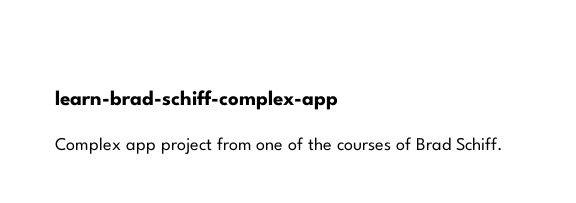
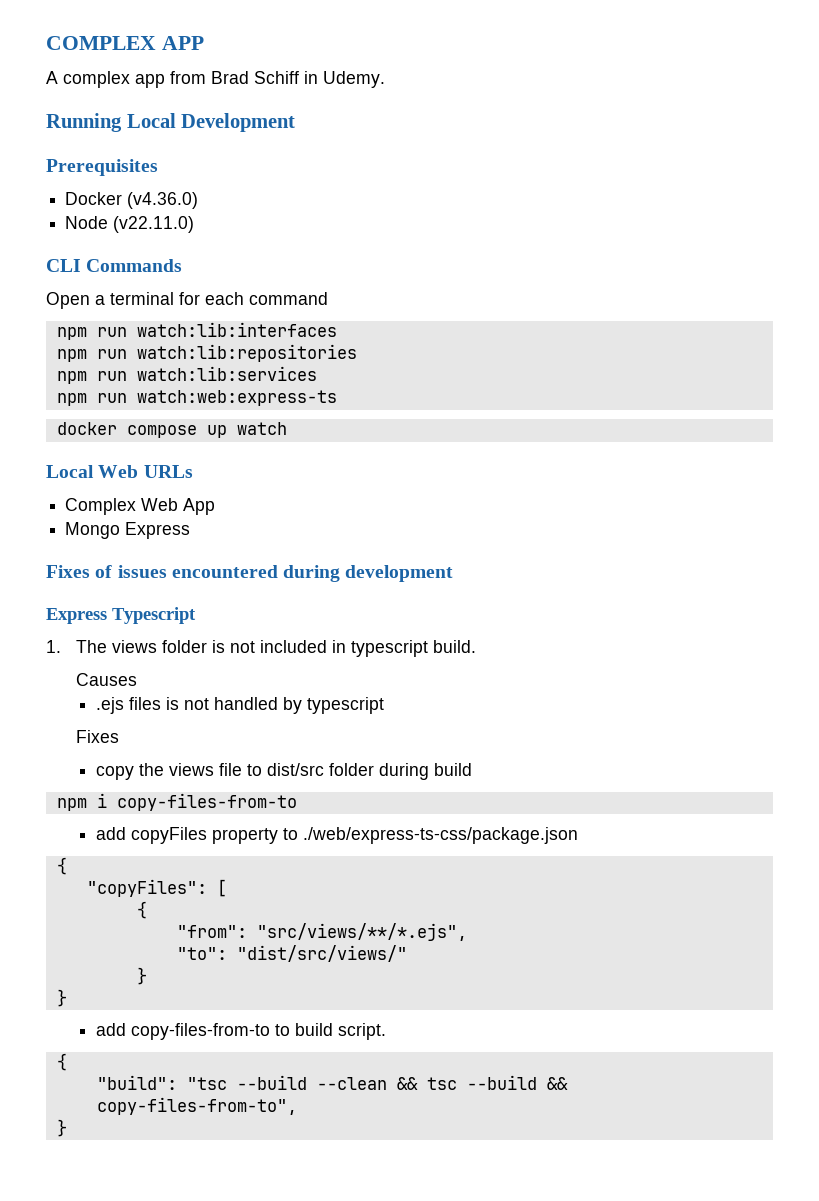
[55,90,338,110] [55,137,503,154] learn-brad-schiff-complex-app // Complex app project from one of the courses of Brad Schiff. -> [46,36,204,50] [46,71,385,88] [46,113,296,132] [46,159,158,176] [65,192,199,209] [65,216,195,233] [46,259,183,272] [46,292,328,309] [56,322,337,340] [56,344,357,362] [56,366,317,384] [56,390,337,406] [56,422,287,438] [46,465,193,478] [65,498,216,515] [65,522,191,539] [46,565,454,582] [46,607,196,624] [46,640,477,657] [76,673,138,686] [95,697,384,714] [76,730,120,743] [95,763,472,780] [56,793,297,811] [95,827,578,844] [56,857,67,875] [86,879,227,897] [136,901,147,919] [176,923,467,941] [176,945,407,962] [136,967,147,985] [56,989,67,1007] [95,1023,386,1040] [56,1053,67,1071] [96,1075,568,1090] [96,1097,297,1115] [56,1119,67,1137] COMPLEX APP // A complex app from Brad Schiff in Udemy. // Running Local Development // Prerequisites // Docker (v4.36.0) // Node (v22.11.0) // CLI Commands // Open a terminal for each command // npm run watch:lib:interfaces // npm run watch:lib:repositories // npm run watch:lib:services // npm run watch:web:express-ts // docker compose up watch // Local Web URLs // Complex Web App // Mongo Express // Fixes of issues encountered during development // Express Typescript // 1. The views folder is not included in typescript build. // Causes // .ejs files is not handled by typescript // Fixes // copy the views file to dist/src folder during build // npm i copy-files-from-to // add copyFiles property to ./web/express-ts-css/package.json // { // "copyFiles": [ // { // "from": "src/views/**/*.ejs", // "to": "dist/src/views/" // } // } // add copy-files-from-to to build script. // { // "build": "tsc --build --clean && tsc --build && copy-files-from-to", // }

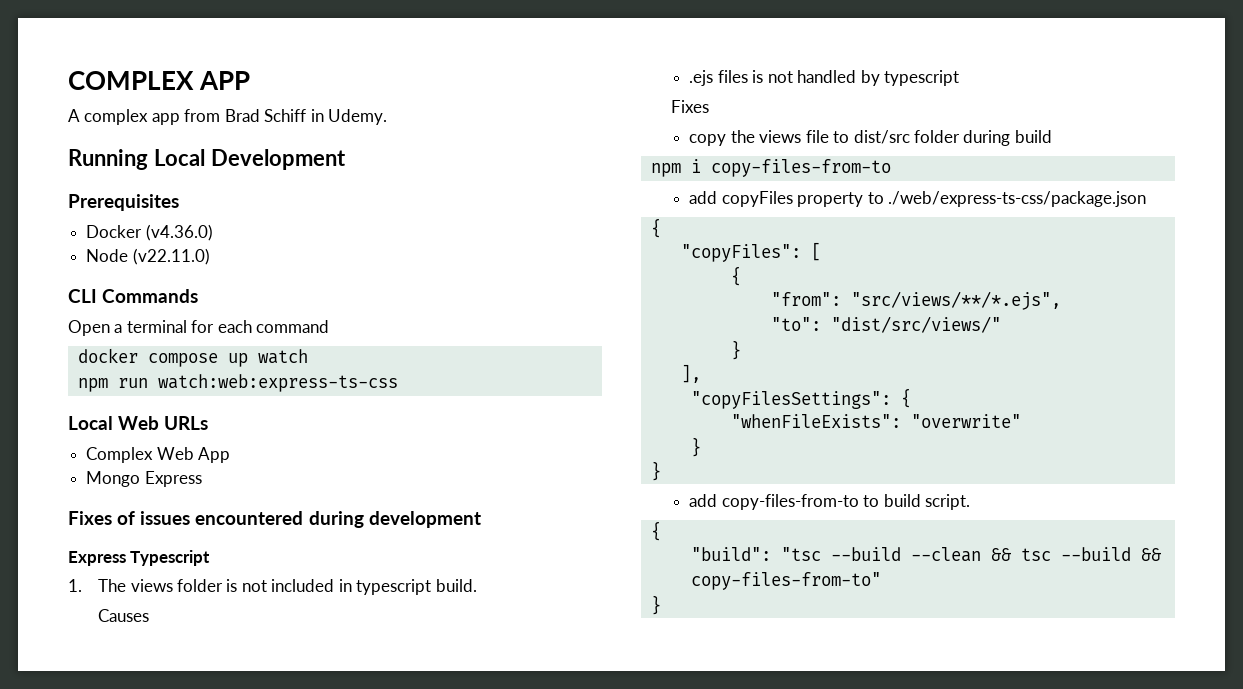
[56,322,337,340] [56,344,357,362] [56,366,317,384] [56,390,337,406] // npm run watch:lib:interfaces // npm run watch:lib:repositories // npm run watch:lib:services // npm run watch:web:express-ts -> (330, 326) none
(287, 428) none -> [77,374,398,392] // npm run watch:web:express-ts-css
(147, 976) none -> [680,364,701,383] [690,388,911,409] [730,414,1021,428] [690,437,701,457] // ], // "copyFilesSettings": { // "whenFileExists": "overwrite" // }
[96,1097,297,1115] copy-files-from-to", -> [690,572,881,590] copy-files-from-to"

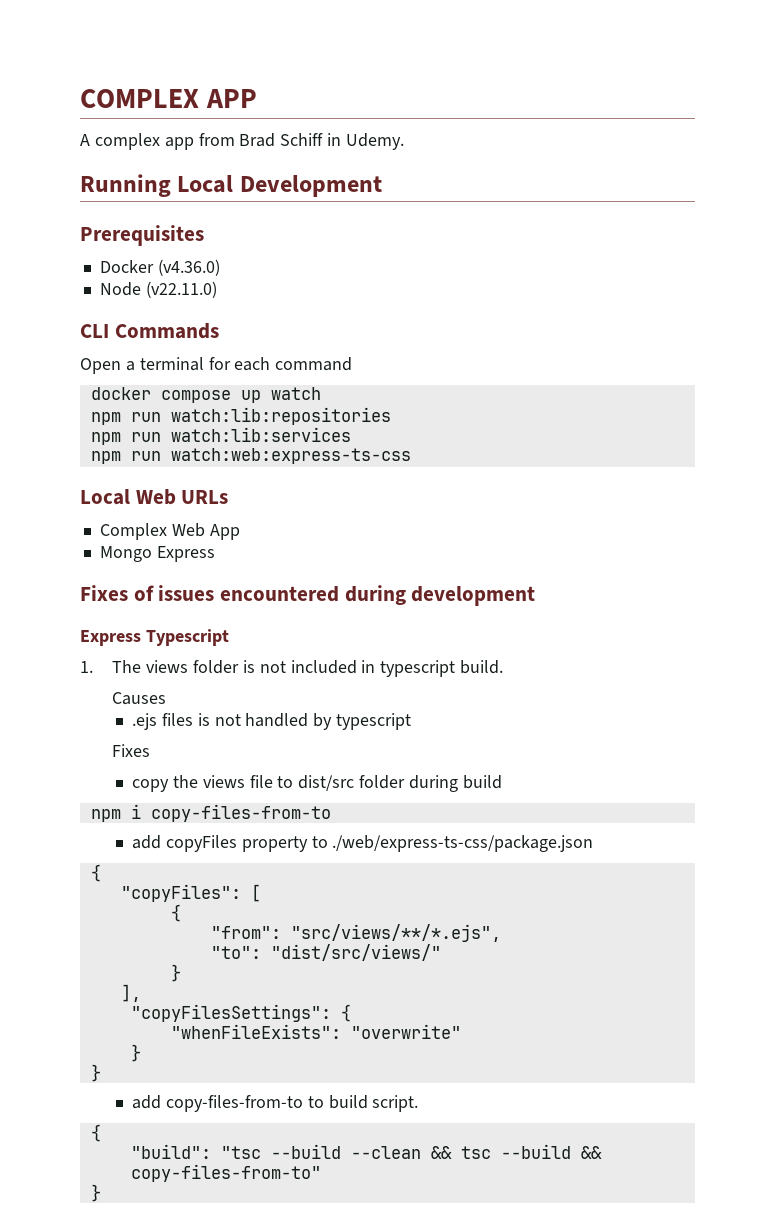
(308, 356) none -> [90,407,391,425] [90,427,351,445] // npm run watch:lib:repositories // npm run watch:lib:services

